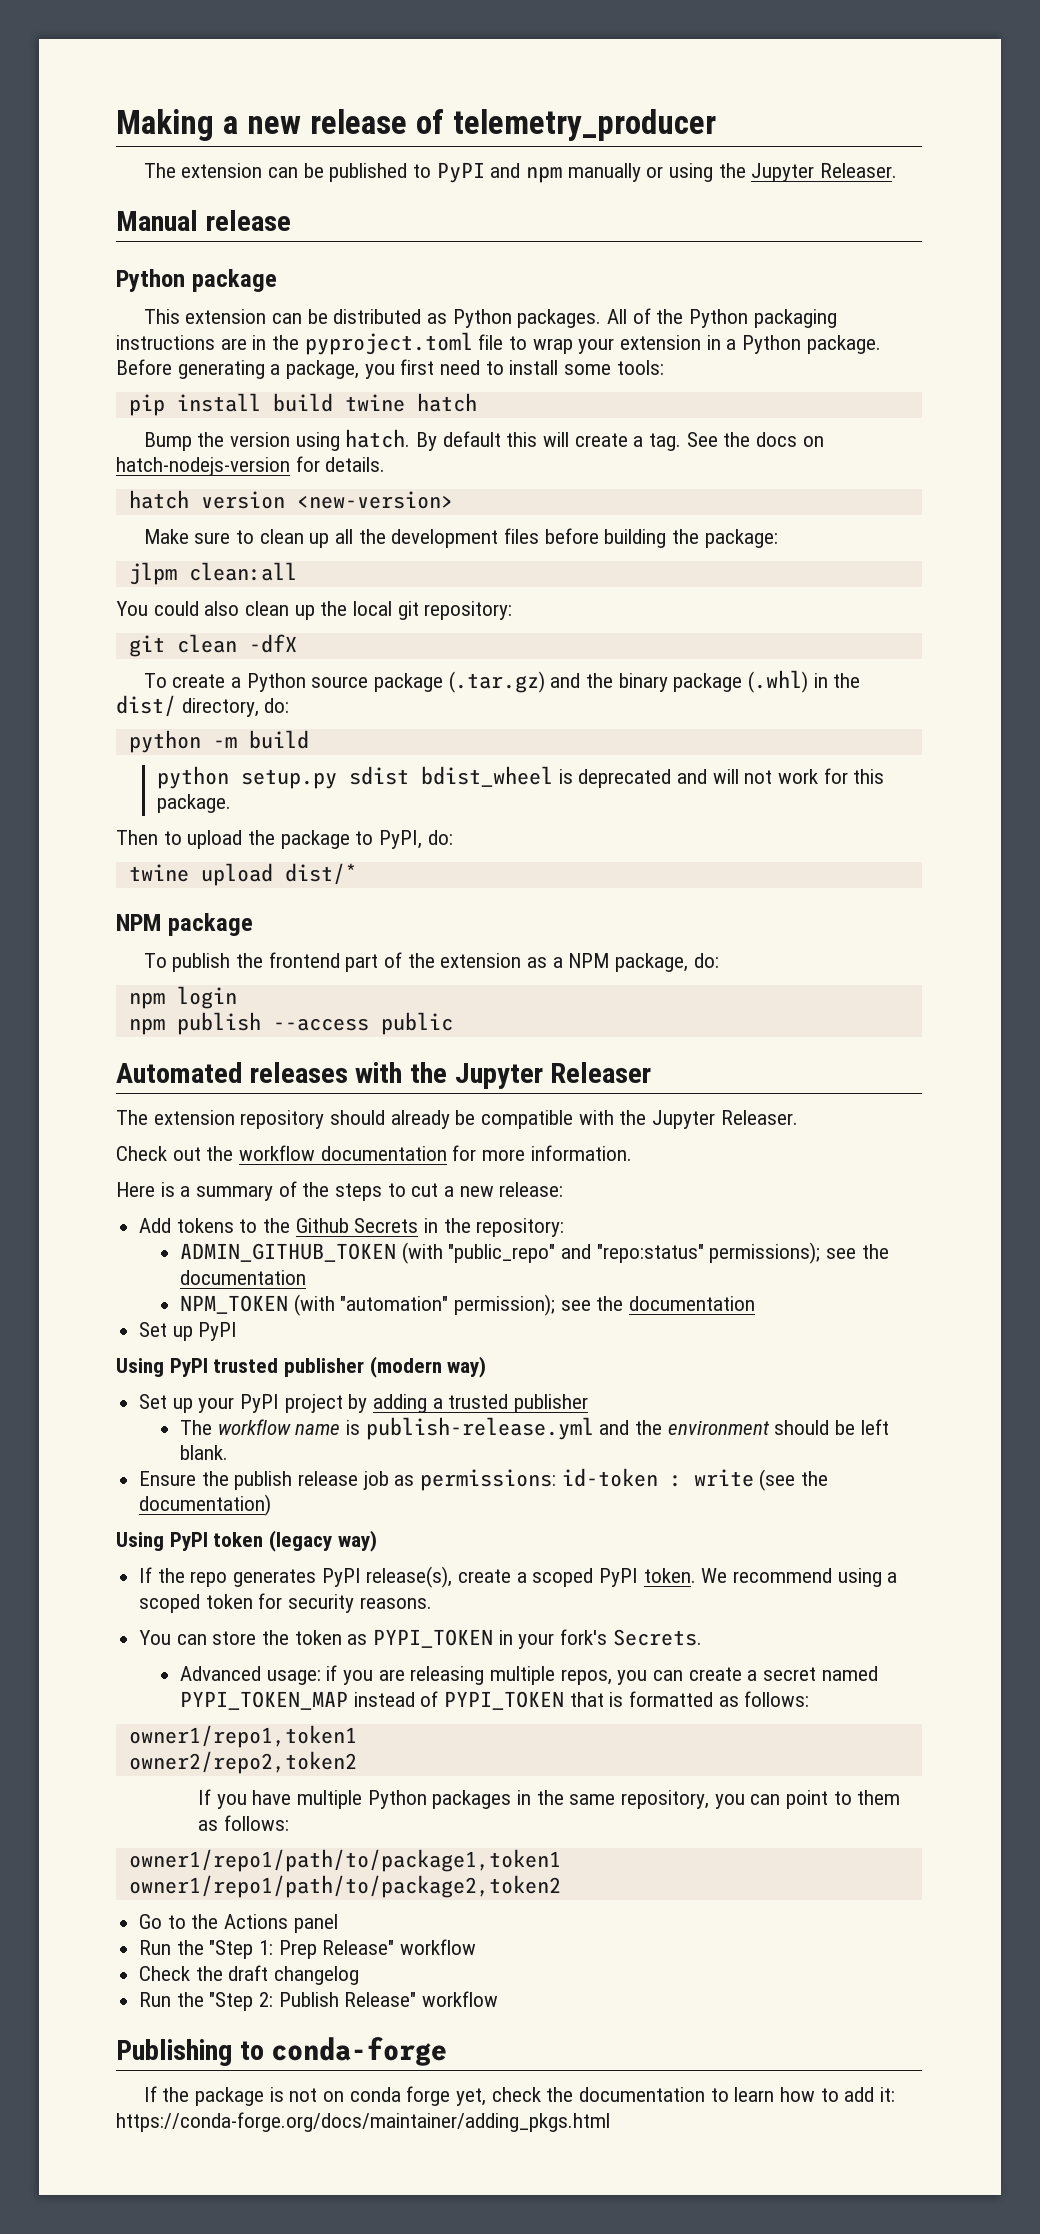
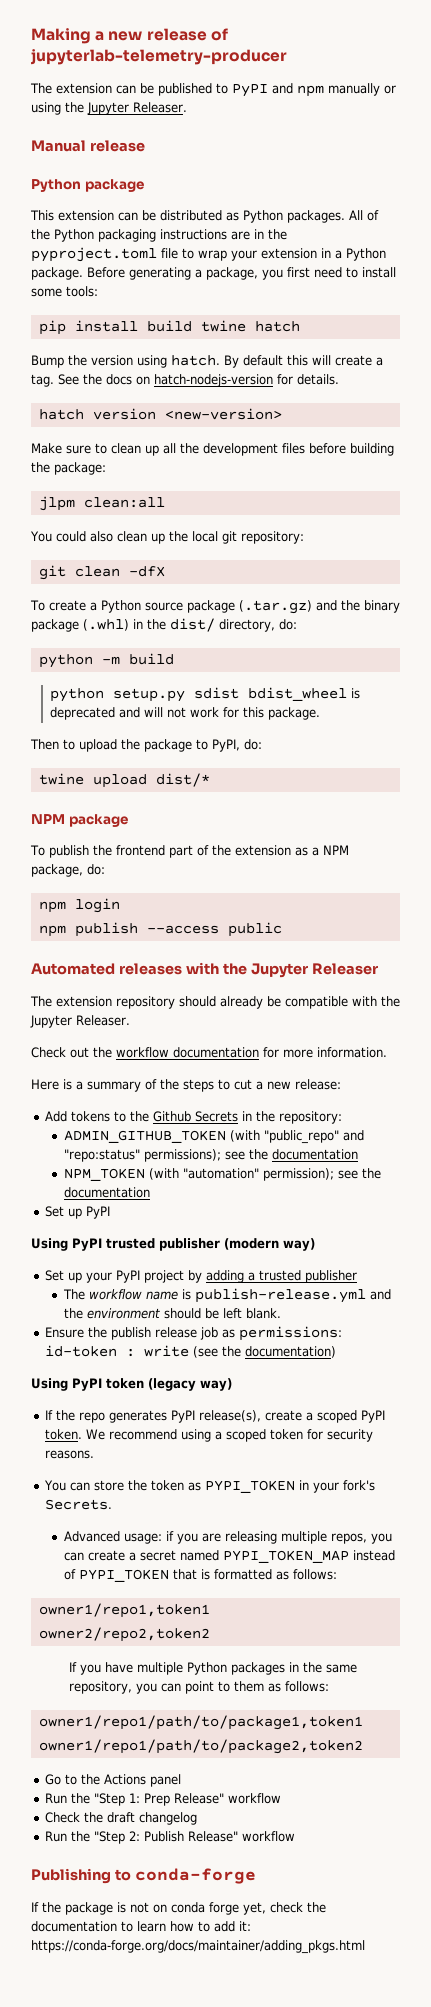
[452,109,716,141] telemetry_producer -> [31,49,287,65] jupyterlab-telemetry-producer

